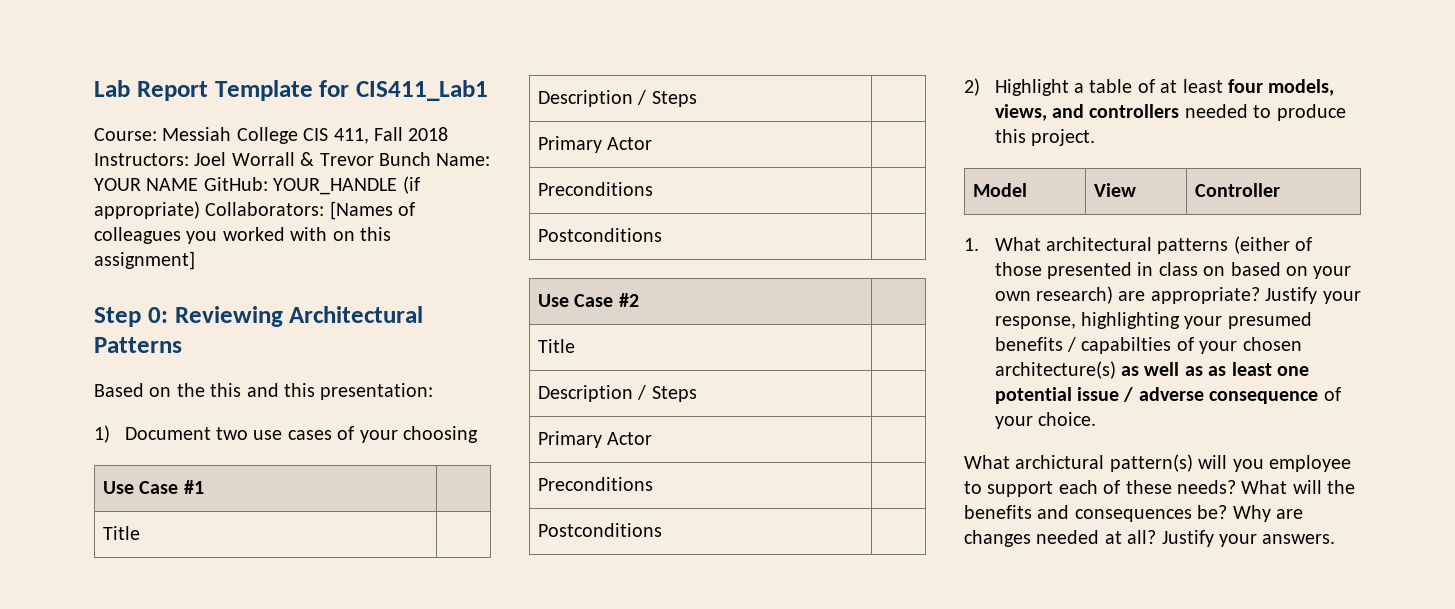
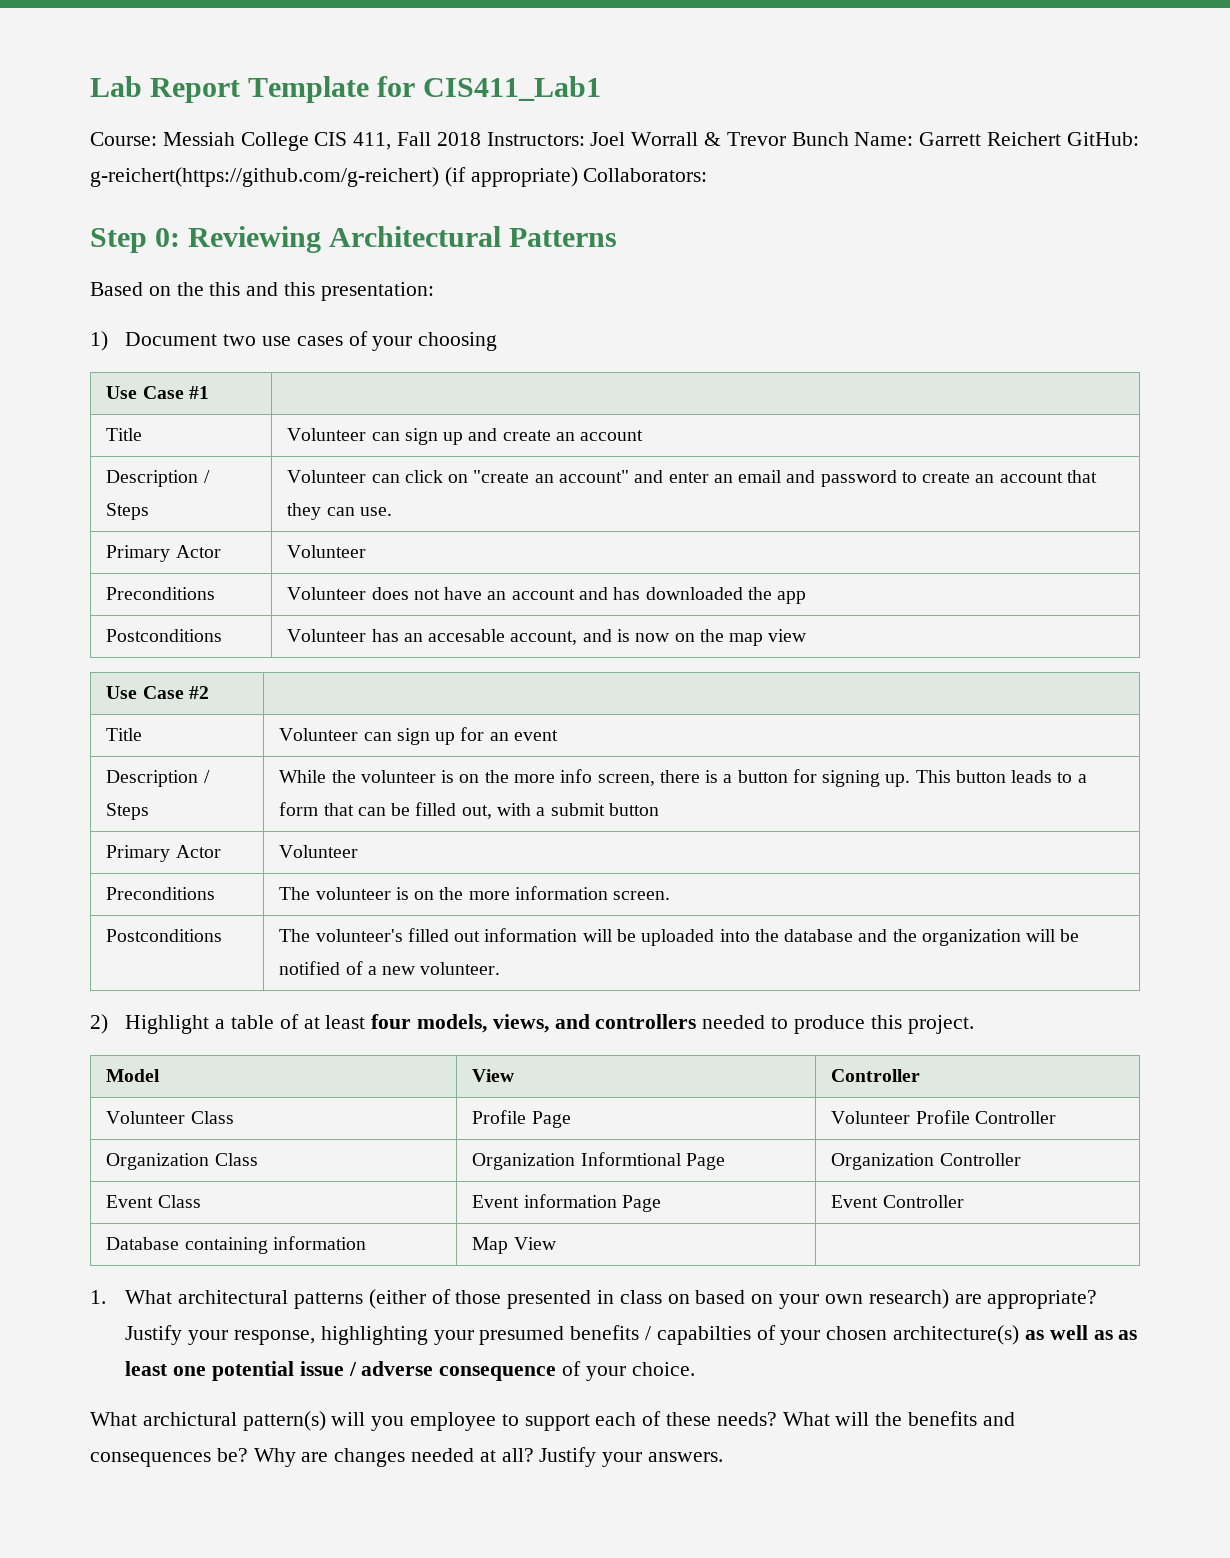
[94,177,398,195] YOUR NAME GitHub: YOUR_HANDLE -> [919,132,1139,146] [90,167,439,187] Garrett Reichert GitHub: g-reichert(https://github.com/g-reichert)
[329,201,416,220] [94,227,391,244] [94,251,195,270] [Names of colleagues you worked with on this assignment] -> (708, 175) none
[538,90,697,107] [538,136,653,153] [538,182,654,196] [538,228,663,242] [538,293,639,307] [538,339,576,353] [538,385,697,402] [538,431,653,448] [538,477,654,491] [538,523,663,537] // Description / Steps | // Primary Actor | // Preconditions | // Postconditions | // Use Case #2 | // Title | // Description / Steps | // Primary Actor | // Preconditions | // Postconditions | -> [287,428,644,445] [106,470,210,487] [106,503,150,520] [287,470,1097,487] [287,503,392,520] [106,545,221,562] [287,545,367,558] [106,587,216,600] [287,587,807,604] [106,629,223,642] [287,629,807,646] [106,686,209,699] [106,728,143,741] [279,727,559,745] [106,770,210,787] [106,803,150,820] [279,769,1087,787] [279,802,659,819] [106,845,221,862] [279,845,359,858] [106,887,216,900] [279,886,671,900] [106,929,223,942] [279,928,1080,946] [279,961,501,975] Volunteer can sign up and create an account // Description / Steps | Volunteer can click on "create an account" and enter an email and password to create an account that they can use. // Primary Actor | Volunteer // Preconditions | Volunteer does not have an account and has downloaded the app // Postconditions | Volunteer has an accesable account, and is now on the map view // Use Case #2 | // Title | Volunteer can sign up for an event // Description / Steps | While the volunteer is on the more info screen, there is a button for signing up. This button leads to a form that can be filled out, with a submit button // Primary Actor | Volunteer // Preconditions | The volunteer is on the more information screen. // Postconditions | The volunteer's filled out information will be uploaded into the database and the organization will be notified of a new volunteer.
(1281, 190) none -> [106,1111,234,1124] [472,1110,571,1128] [831,1110,1056,1124] [106,1153,258,1170] [472,1152,725,1170] [831,1153,1021,1170] [106,1195,201,1208] [472,1194,661,1212] [831,1195,964,1208] [106,1236,366,1254] [472,1237,556,1254] // Volunteer Class | Profile Page | Volunteer Profile Controller // Organization Class | Organization Informtional Page | Organization Controller // Event Class | Event information Page | Event Controller // Database containing information | Map View |

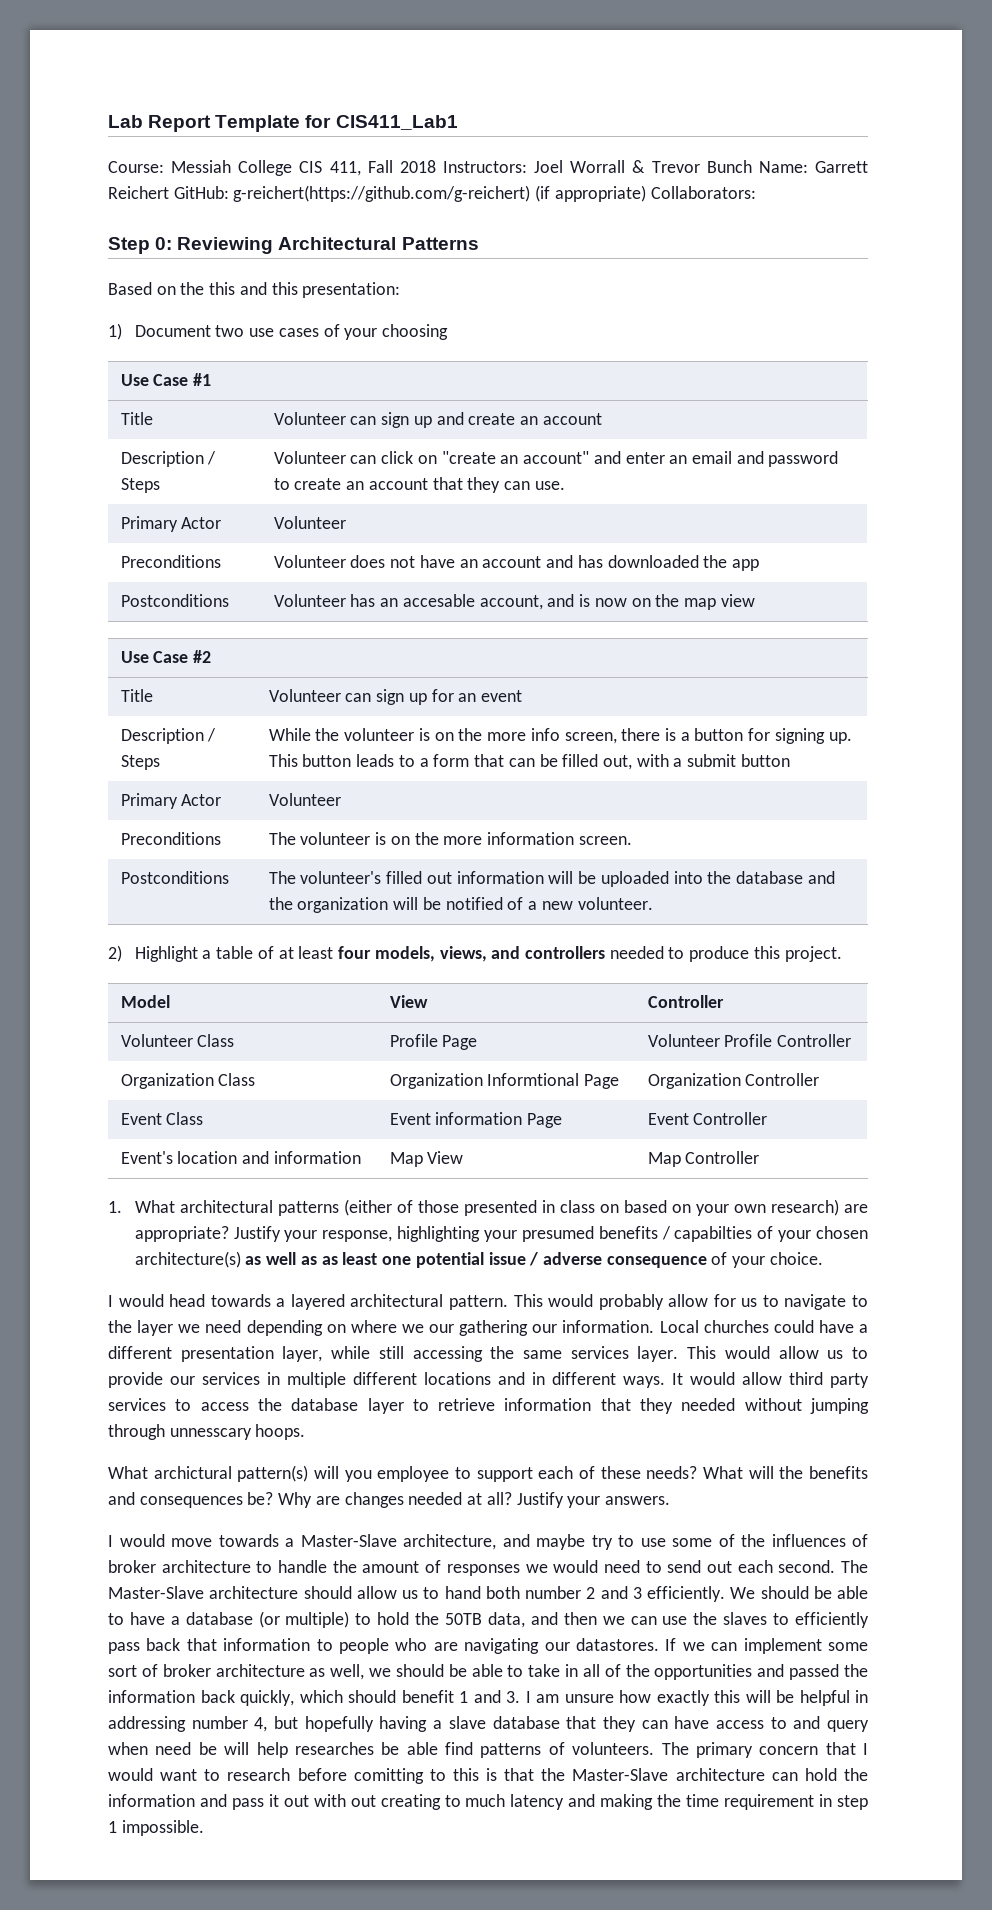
[106,1237,268,1254] Database containing -> [120,1151,270,1164] Event's location and
(556, 1243) none -> [647,1151,760,1167] Map Controller
(695, 1369) none -> [108,1294,868,1310] [108,1320,868,1336] [108,1346,868,1362] [108,1372,869,1388] [108,1398,869,1414] [108,1424,306,1440] // I would head towards a layered architectural pattern. This would probably allow for us to navigate to the layer we need depending on where we our gathering our information. Local churches could have a different presentation layer, while still accessing the same services layer. This would allow us to provide our services in multiple different locations and in different ways. It would allow third party services to access the database layer to retrieve information that they needed without jumping through unnesscary hoops.
(724, 1457) none -> [108,1534,868,1550] [108,1560,868,1576] [108,1586,868,1602] [108,1611,870,1628] [108,1638,868,1654] [108,1664,869,1680] [108,1690,868,1706] [108,1716,869,1732] [108,1742,868,1758] [108,1768,868,1784] [108,1794,869,1810] [108,1820,204,1836] // I would move towards a Master-Slave architecture, and maybe try to use some of the influences of broker architecture to handle the amount of responses we would need to send out each second. The Master-Slave architecture should allow us to hand both number 2 and 3 efficiently. We should be able to have a database (or multiple) to hold the 50TB data, and then we can use the slaves to efficiently pass back that information to people who are navigating our datastores. If we can implement some sort of broker architecture as well, we should be able to take in all of the opportunities and passed the information back quickly, which should benefit 1 and 3. I am unsure how exactly this will be helpful in addressing number 4, but hopefully having a slave database that they can have access to and query when need be will help researches be able find patterns of volunteers. The primary concern that I would want to research before comitting to this is that the Master-Slave architecture can hold the information and pass it out with out creating to much latency and making the time requirement in step 1 impossible.

